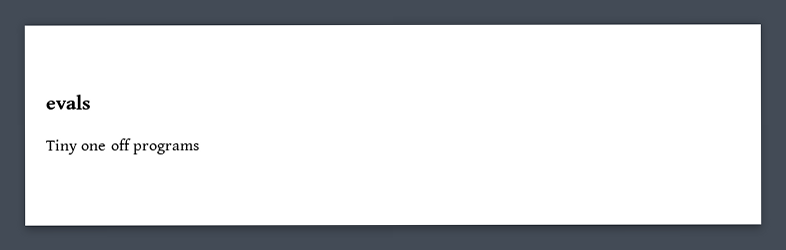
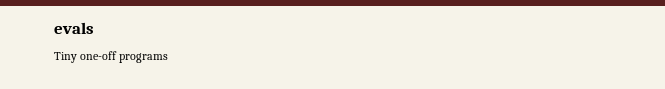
[81,138,132,151] one off -> [80,51,118,60] one-off

